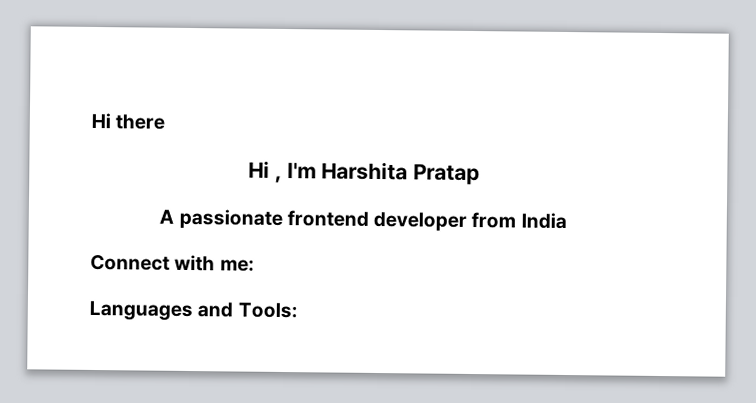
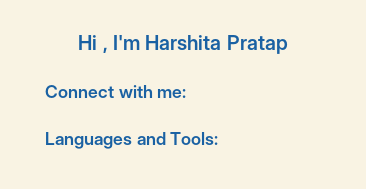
[91,112,166,130] [247,160,270,178] Hi there // Hi -> [78,35,98,50] Hi
[159,208,567,231] // A passionate frontend developer from India -> (288, 44) none

